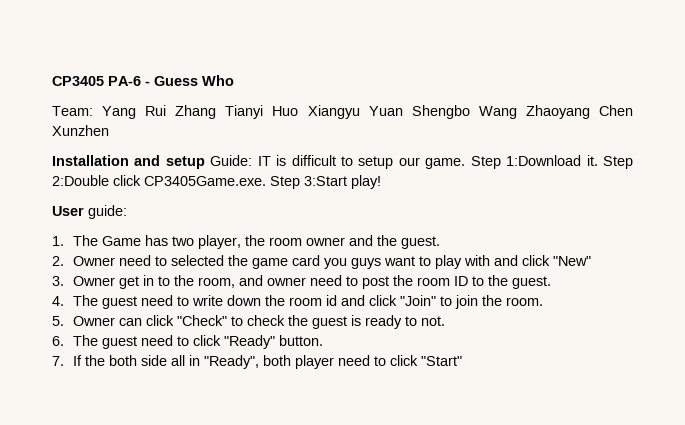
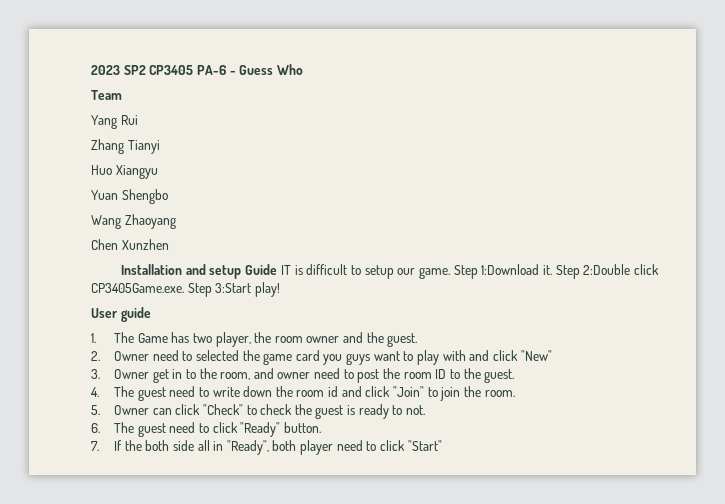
(52, 81) none -> [91,65,146,75] 2023 SP2
[52,106,93,116] Team: -> [91,90,122,100] Team //
(167, 110) none -> (138, 120) //
(264, 112) none -> (160, 147) //
(360, 112) none -> (158, 172) //
(470, 112) none -> (168, 196) //
(590, 112) none -> (176, 221) //
[210,155,253,166] Guide: -> [245,264,278,275] Guide
[88,205,127,219] guide: -> [120,307,151,322] guide

